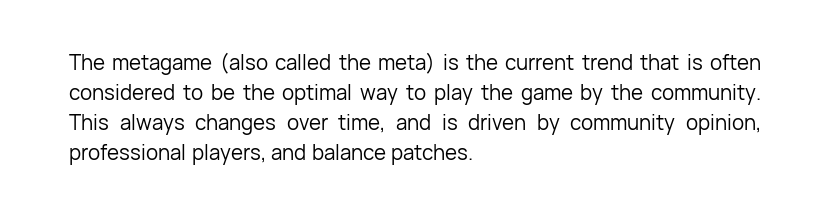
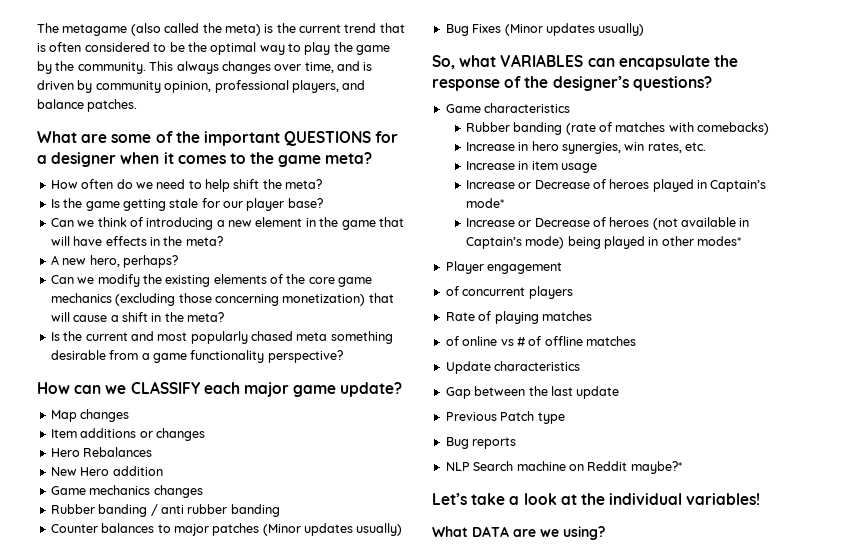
(474, 154) none -> [37,131,399,146] [37,152,373,167] [50,179,323,192] [50,198,323,211] [50,217,404,230] [50,236,223,246] [50,255,178,268] [50,274,373,287] [50,293,394,306] [50,312,224,322] [50,331,393,344] [50,350,343,363] [37,381,403,397] [50,409,130,422] [50,428,205,441] [50,447,153,457] [50,466,163,476] [50,485,203,498] [50,504,280,517] [50,523,403,536] [445,23,645,36] [432,54,738,70] [432,76,712,91] [445,103,571,113] [465,122,770,135] [465,141,707,154] [465,161,597,173] [465,179,767,192] [465,198,504,208] [465,217,750,230] [465,236,742,249] [445,261,563,274] [445,286,573,299] [445,311,592,324] [445,336,636,346] [445,361,581,374] [445,386,620,399] [445,411,565,424] [445,437,517,449] [445,461,682,474] [432,493,761,505] [432,526,605,540] // What are some of the important QUESTIONS for a designer when it comes to the game meta? // How often do we need to help shift the meta? // Is the game getting stale for our player base? // Can we think of introducing a new element in the game that will have effects in the meta? // A new hero, perhaps? // Can we modify the existing elements of the core game mechanics (excluding those concerning monetization) that will cause a shift in the meta? // Is the current and most popularly chased meta something desirable from a game functionality perspective? // How can we CLASSIFY each major game update? // Map changes // Item additions or changes // Hero Rebalances // New Hero addition // Game mechanics changes // Rubber banding / anti rubber banding // Counter balances to major patches (Minor updates usually) // Bug Fixes (Minor updates usually) // So, what VARIABLES can encapsulate the response of the designer’s questions? // Game characteristics // Rubber banding (rate of matches with comebacks) // Increase in hero synergies, win rates, etc. // Increase in item usage // Increase or Decrease of heroes played in Captain’s mode* // Increase or Decrease of heroes (not available in Captain’s mode) being played in other modes* // Player engagement // of concurrent players // Rate of playing matches // of online vs # of offline matches // Update characteristics // Gap between the last update // Previous Patch type // Bug reports // NLP Search machine on Reddit maybe?* // Let’s take a look at the individual variables! // What DATA are we using?

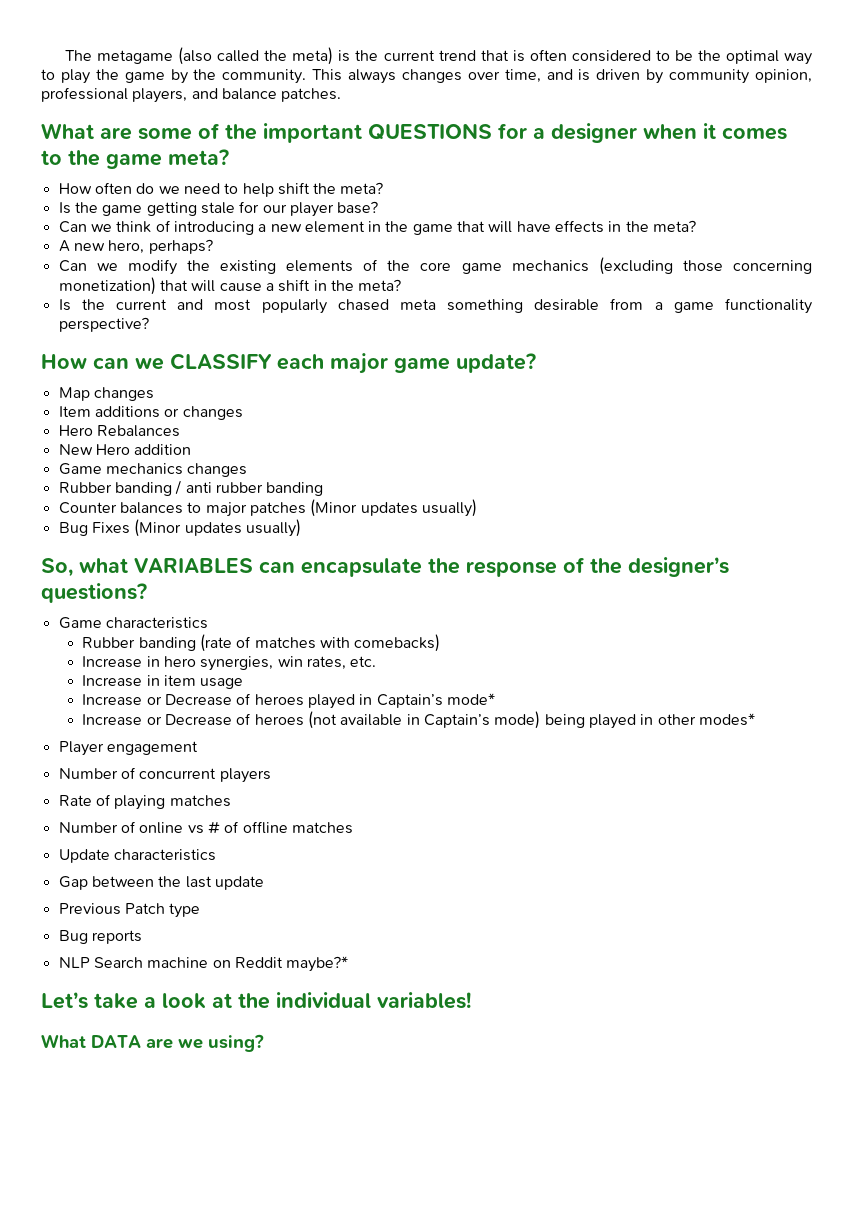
(563, 268) none -> [58,768,118,779] Number
(592, 316) none -> [58,822,118,833] Number

